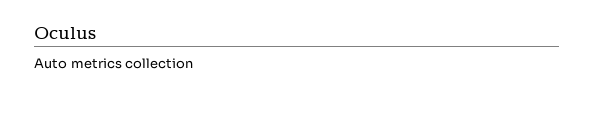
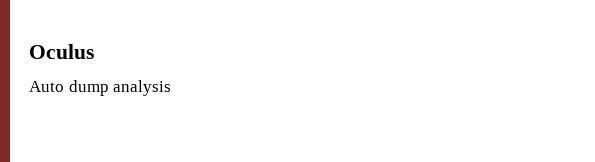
[70,58,194,69] metrics collection -> [68,80,172,96] dump analysis

